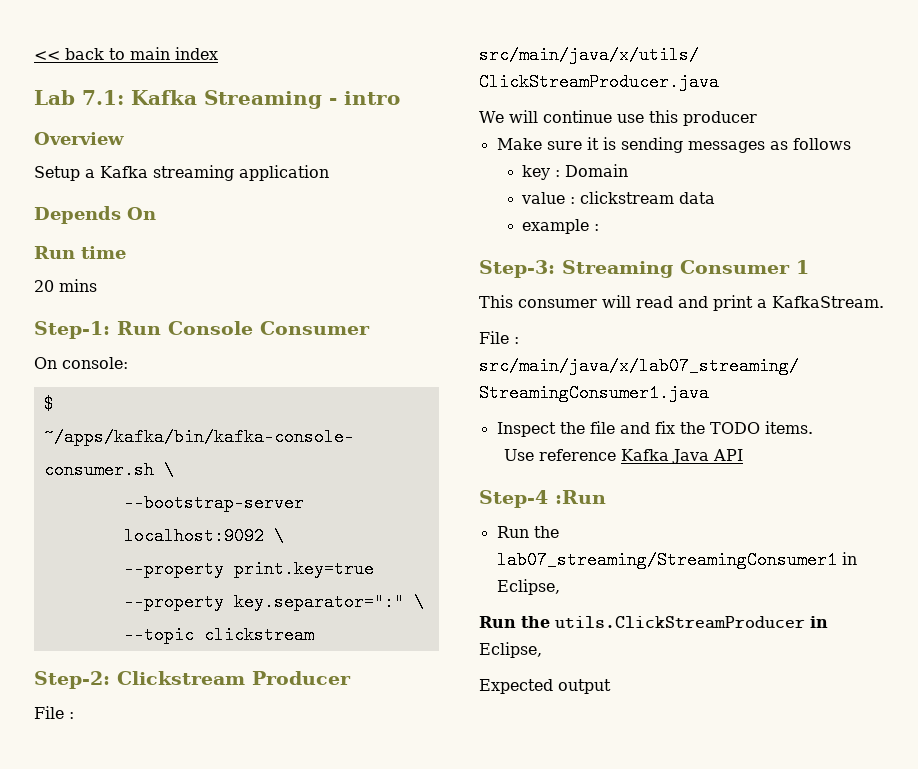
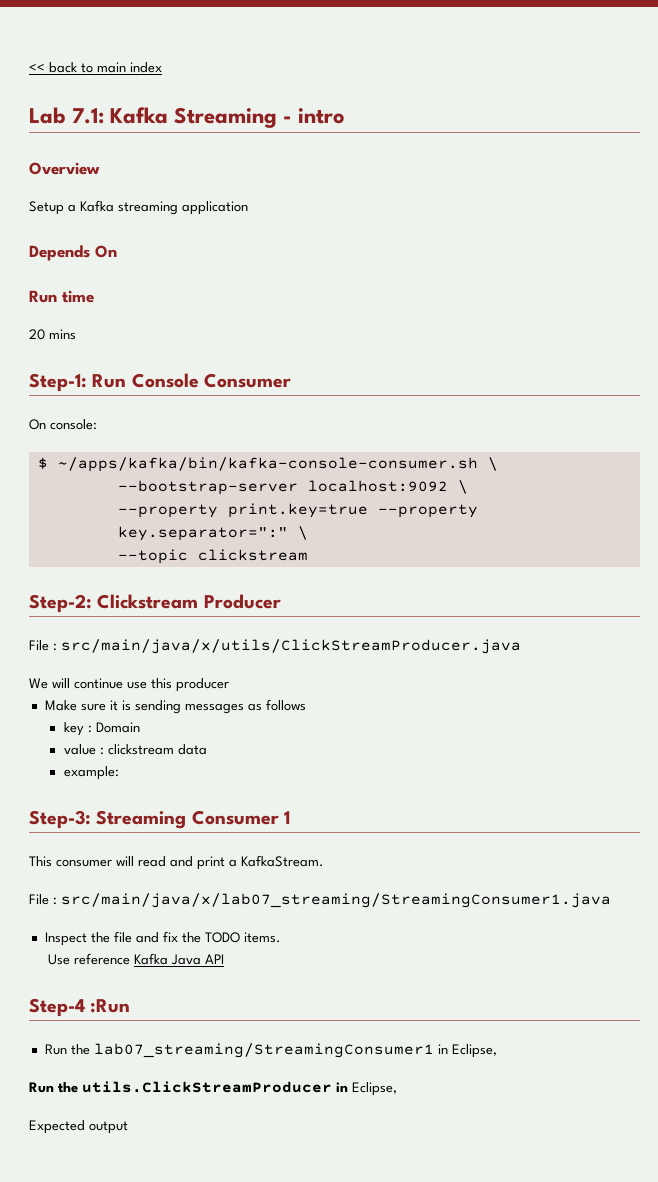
[521,219,599,234] example : -> [63,766,119,780] example:

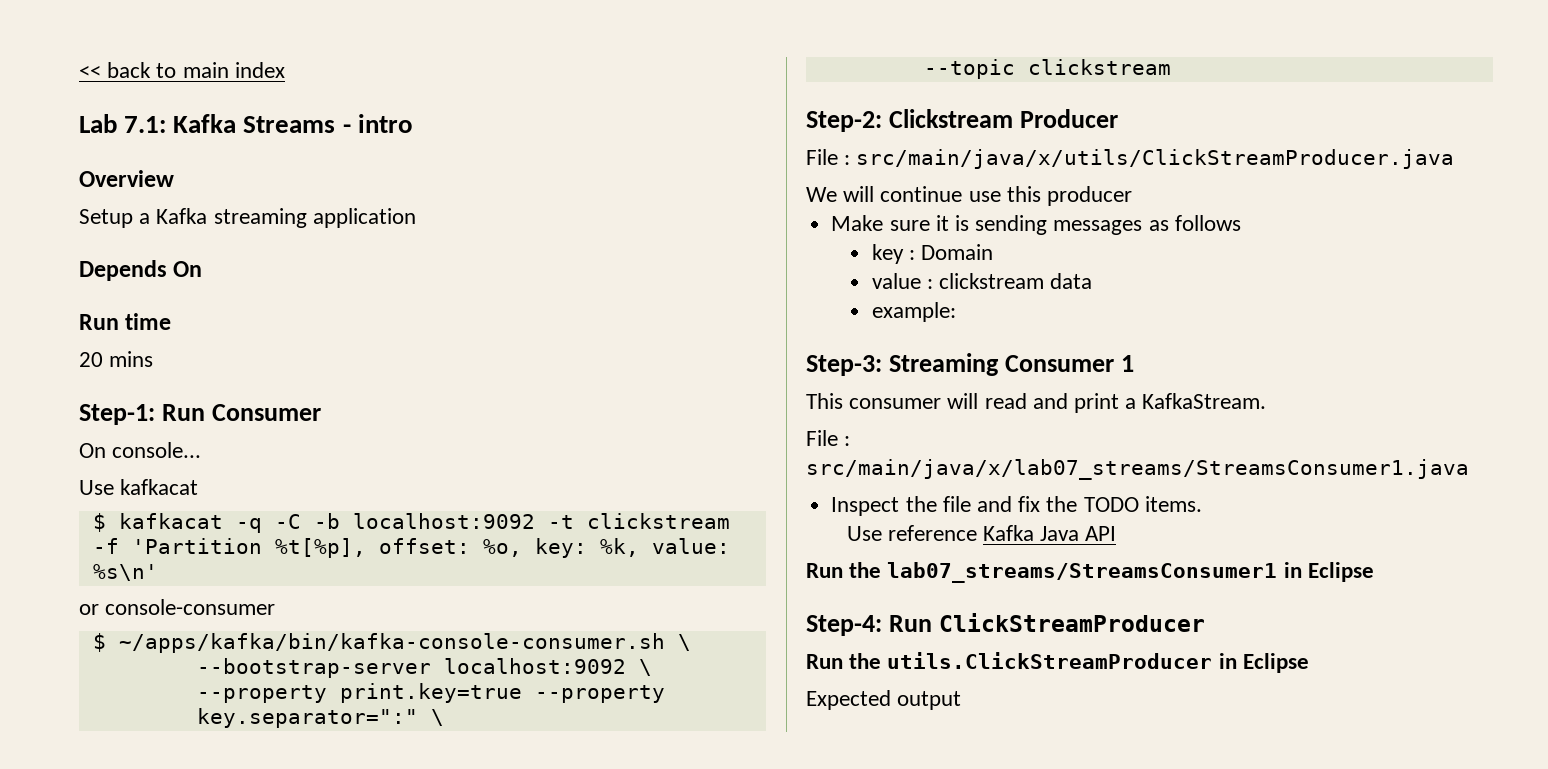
[174,107,278,128] Streaming -> [243,116,336,133] Streams
[131,373,199,388] Console -> (205, 412) none
[50,419,97,430] console: -> [112,442,202,458] [79,479,199,495] [92,513,730,533] [92,538,730,558] [92,564,158,581] [79,599,276,615] console... // Use kafkacat // $ kafkacat -q -C -b localhost:9092 -t clickstream -f 'Partition %t[%p], offset: %o, key: %k, value: %s\n' // or console-consumer
[61,893,611,908] src/main/java/x/lab07_streaming/StreamingConsumer1.java -> [806,459,1469,480] src/main/java/x/lab07_streams/StreamsConsumer1.java
[29,998,131,1017] [44,1043,497,1058] // Step-4 :Run // Run the lab07_streaming/StreamingConsumer1 in Eclipse, -> [806,562,1374,583] [806,613,1205,636] // Run the lab07_streams/StreamsConsumer1 in Eclipse // Step-4: Run ClickStreamProducer
[352,1082,397,1096] Eclipse, -> [1242,653,1309,673] Eclipse

